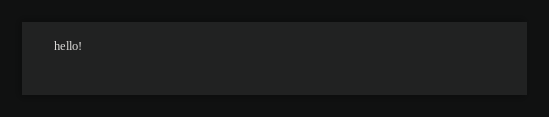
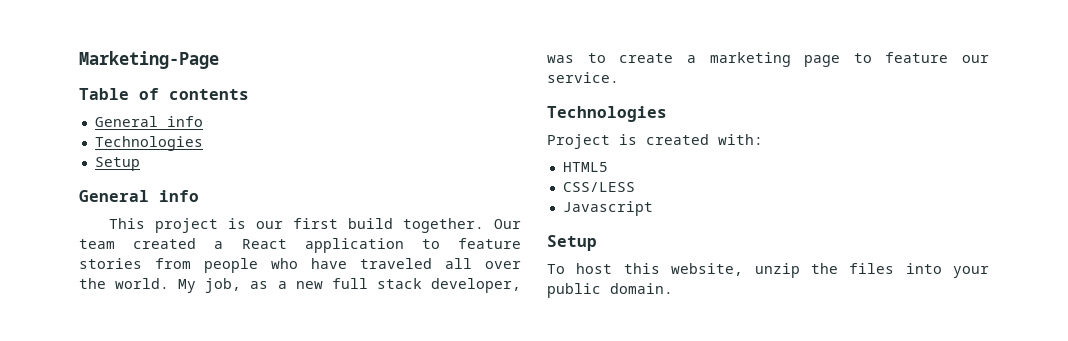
[54,41,82,50] hello! -> [79,51,219,69] [79,88,249,100] [94,116,203,127] [94,136,203,151] [94,157,140,171] [79,190,199,202] [108,218,521,233] [79,238,521,253] [79,258,521,273] [79,278,521,293] [547,52,989,67] [547,72,619,83] [547,106,667,122] [547,134,763,149] [562,162,608,172] [562,182,635,192] [562,201,653,216] [547,235,597,251] [547,263,989,278] [547,283,673,298] Marketing-Page // Table of contents // General info // Technologies // Setup // General info // This project is our first build together. Our team created a React application to feature stories from people who have traveled all over the world. My job, as a new full stack developer, was to create a marketing page to feature our service. // Technologies // Project is created with: // HTML5 // CSS/LESS // Javascript // Setup // To host this website, unzip the files into your public domain.

